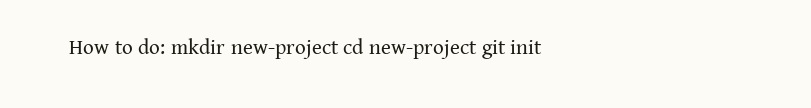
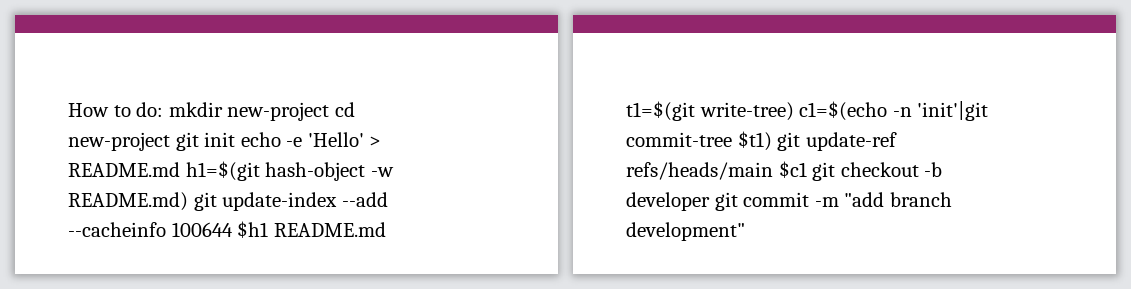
(543, 47) none -> [240,132,382,147] [68,161,394,181] [68,192,388,211] [68,221,386,238] [626,101,989,121] [626,131,897,151] [626,161,943,181] [626,192,952,211] [626,222,745,241] echo -e 'Hello' > README.md h1=$(git hash-object -w README.md) git update-index --add --cacheinfo 100644 $h1 README.md t1=$(git write-tree) c1=$(echo -n 'init'|git commit-tree $t1) git update-ref refs/heads/main $c1 git checkout -b developer git commit -m "add branch development"

